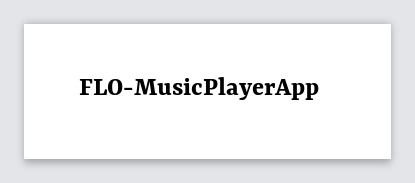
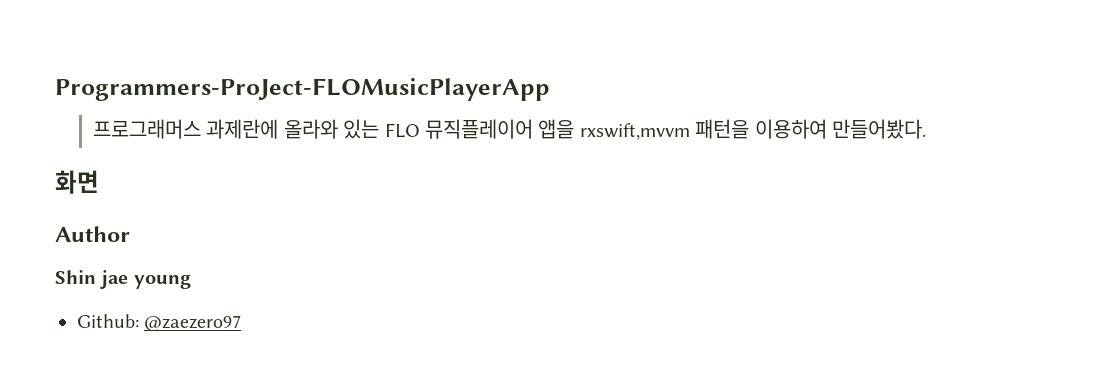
[79,77,319,100] FLO-MusicPlayerApp -> [55,78,550,101] [93,119,927,140] [55,170,99,194] [55,226,130,242] [55,270,191,289] [77,314,242,331] Programmers-ProJect-FLOMusicPlayerApp // 프로그래머스 과제란에 올라와 있는 FLO 뮤직플레이어 앱을 rxswift,mvvm 패턴을 이용하여 만들어봤다. // 화면 // Author // Shin jae young // Github: @zaezero97

